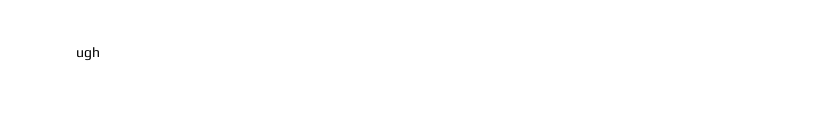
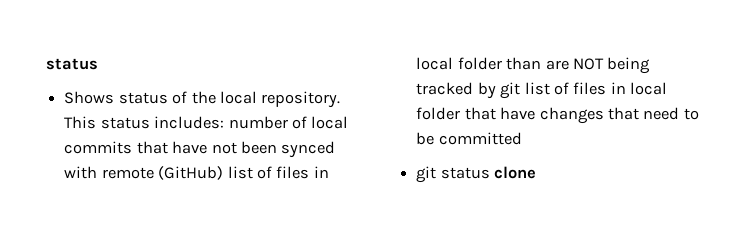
[76,47,100,61] ugh -> [46,58,98,70] [64,91,341,108] [64,116,349,129] [64,141,336,158] [64,166,329,180] [416,57,651,74] [416,82,668,99] [416,107,699,124] [416,132,522,145] [416,166,537,183] status // Shows status of the local repository. This status includes: number of local commits that have not been synced with remote (GitHub) list of files in local folder than are NOT being tracked by git list of files in local folder that have changes that need to be committed // git status clone

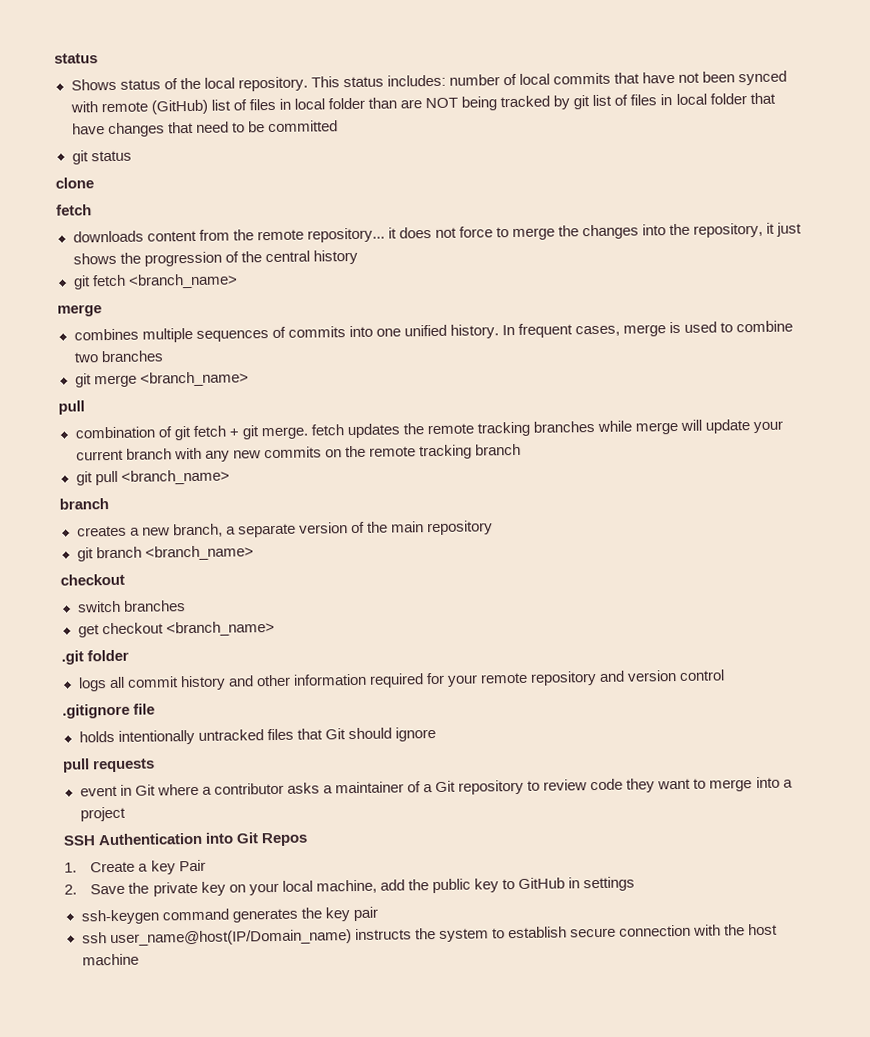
(490, 173) none -> (132, 156) //
(537, 172) none -> [56,204,92,216] [72,222,803,243] [72,249,358,267] [72,273,238,290] [57,304,102,317] [73,320,794,343] [73,350,164,363] [74,371,249,388] [58,400,85,415] [74,419,784,441] [75,443,521,462] [75,469,230,486] [59,498,109,510] [76,520,494,538] [76,545,254,562] [60,573,125,586] [77,600,186,613] [77,620,275,638] [61,649,130,665] [77,669,726,692] [62,703,156,719] [78,727,436,745] [62,758,156,773] [79,776,793,797] [79,806,126,822] [63,832,309,847] [64,859,206,875] [64,876,636,897] [80,906,378,925] [81,923,779,947] [81,953,139,966] // fetch // downloads content from the remote repository... it does not force to merge the changes into the repository, it just shows the progression of the central history // git fetch <branch_name> // merge // combines multiple sequences of commits into one unified history. In frequent cases, merge is used to combine two branches // git merge <branch_name> // pull // combination of git fetch + git merge. fetch updates the remote tracking branches while merge will update your current branch with any new commits on the remote tracking branch // git pull <branch_name> // branch // creates a new branch, a separate version of the main repository // git branch <branch_name> // checkout // switch branches // get checkout <branch_name> // .git folder // logs all commit history and other information required for your remote repository and version control // .gitignore file // holds intentionally untracked files that Git should ignore // pull requests // event in Git where a contributor asks a maintainer of a Git repository to review code they want to merge into a project // SSH Authentication into Git Repos // 1. Create a key Pair // 2. Save the private key on your local machine, add the public key to GitHub in settings // ssh-keygen command generates the key pair // ssh user_name@host(IP/Domain_name) instructs the system to establish secure connection with the host machine

